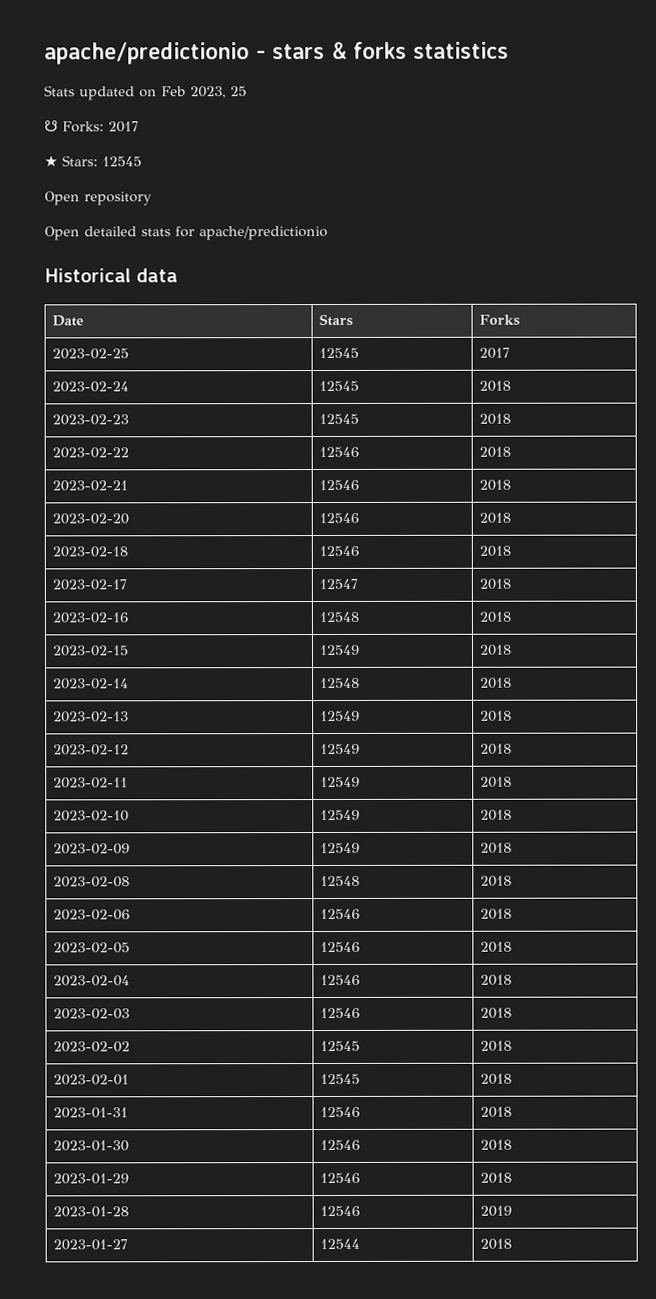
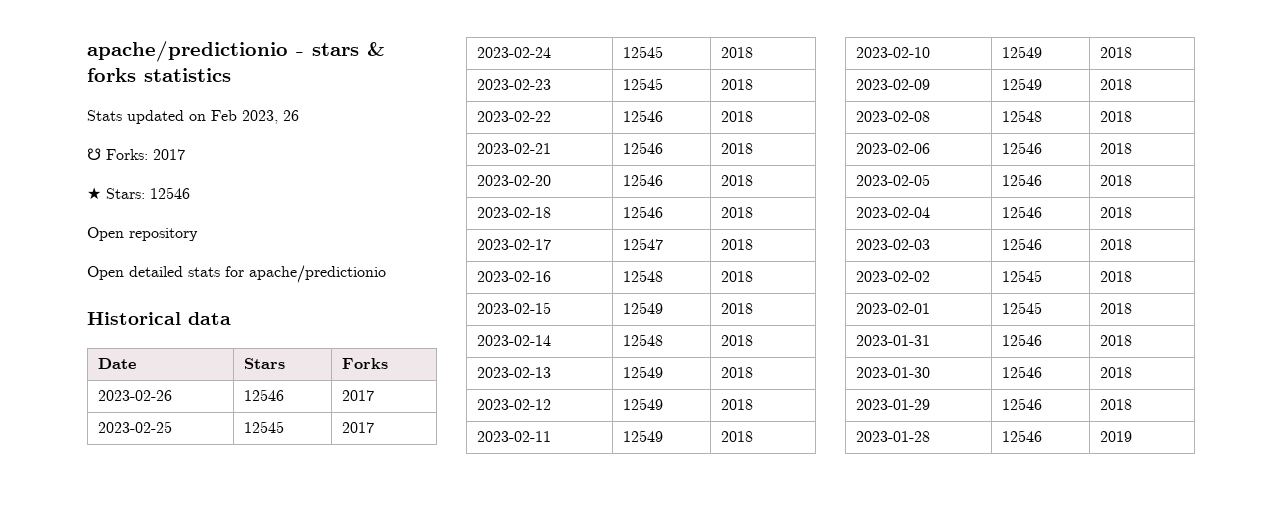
[230,86,247,97] 25 -> [283,110,299,121] 26
[102,156,142,167] 12545 -> [150,187,190,199] 12546
(520, 320) none -> [98,390,173,401] [244,389,285,401] [342,390,375,401] // 2023-02-26 | 12546 | 2017
[52,1239,128,1251] [319,1238,360,1250] [479,1238,512,1250] // 2023-01-27 | 12544 | 2018 -> (1133, 436) none

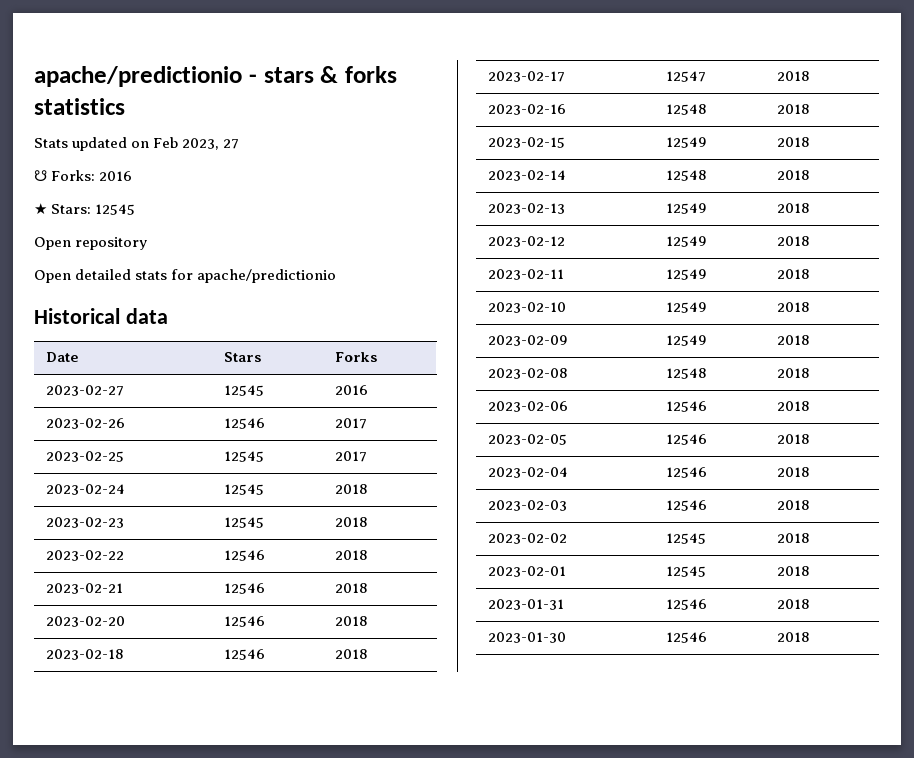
[283,110,299,121] 26 -> [223,139,240,149] 27
[153,149,185,160] 2017 -> [99,171,133,181] 2016
[150,187,190,199] 12546 -> [95,204,136,215] 12545
(389, 363) none -> [45,385,124,396] [223,385,264,396] [334,385,368,395] // 2023-02-27 | 12545 | 2016
[856,399,931,410] [1002,398,1043,410] [1100,399,1133,410] [856,431,931,442] [1002,430,1043,442] [1100,431,1133,442] // 2023-01-29 | 12546 | 2018 // 2023-01-28 | 12546 | 2019 -> (810, 637) none

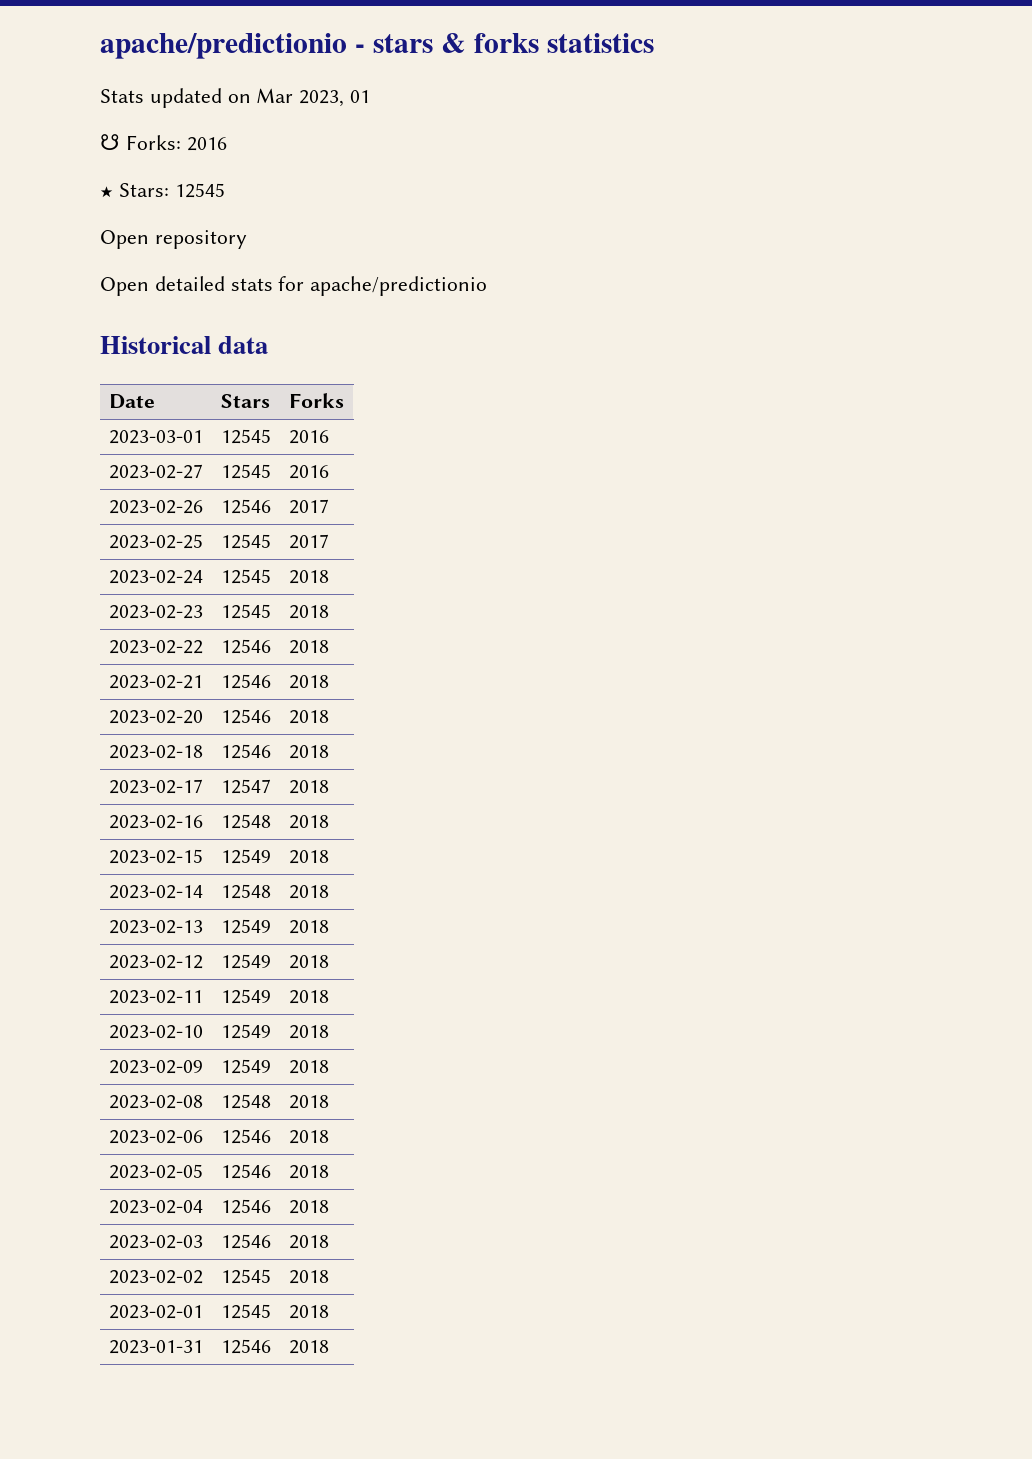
[153,137,240,150] Feb 2023, 27 -> [256,88,371,107] Mar 2023, 01
(377, 357) none -> [108,430,203,444] [220,429,271,444] [288,430,329,444] // 2023-03-01 | 12545 | 2016
[487,632,566,643] [665,632,707,643] [776,632,810,642] // 2023-01-30 | 12546 | 2018 -> (329, 1347) none

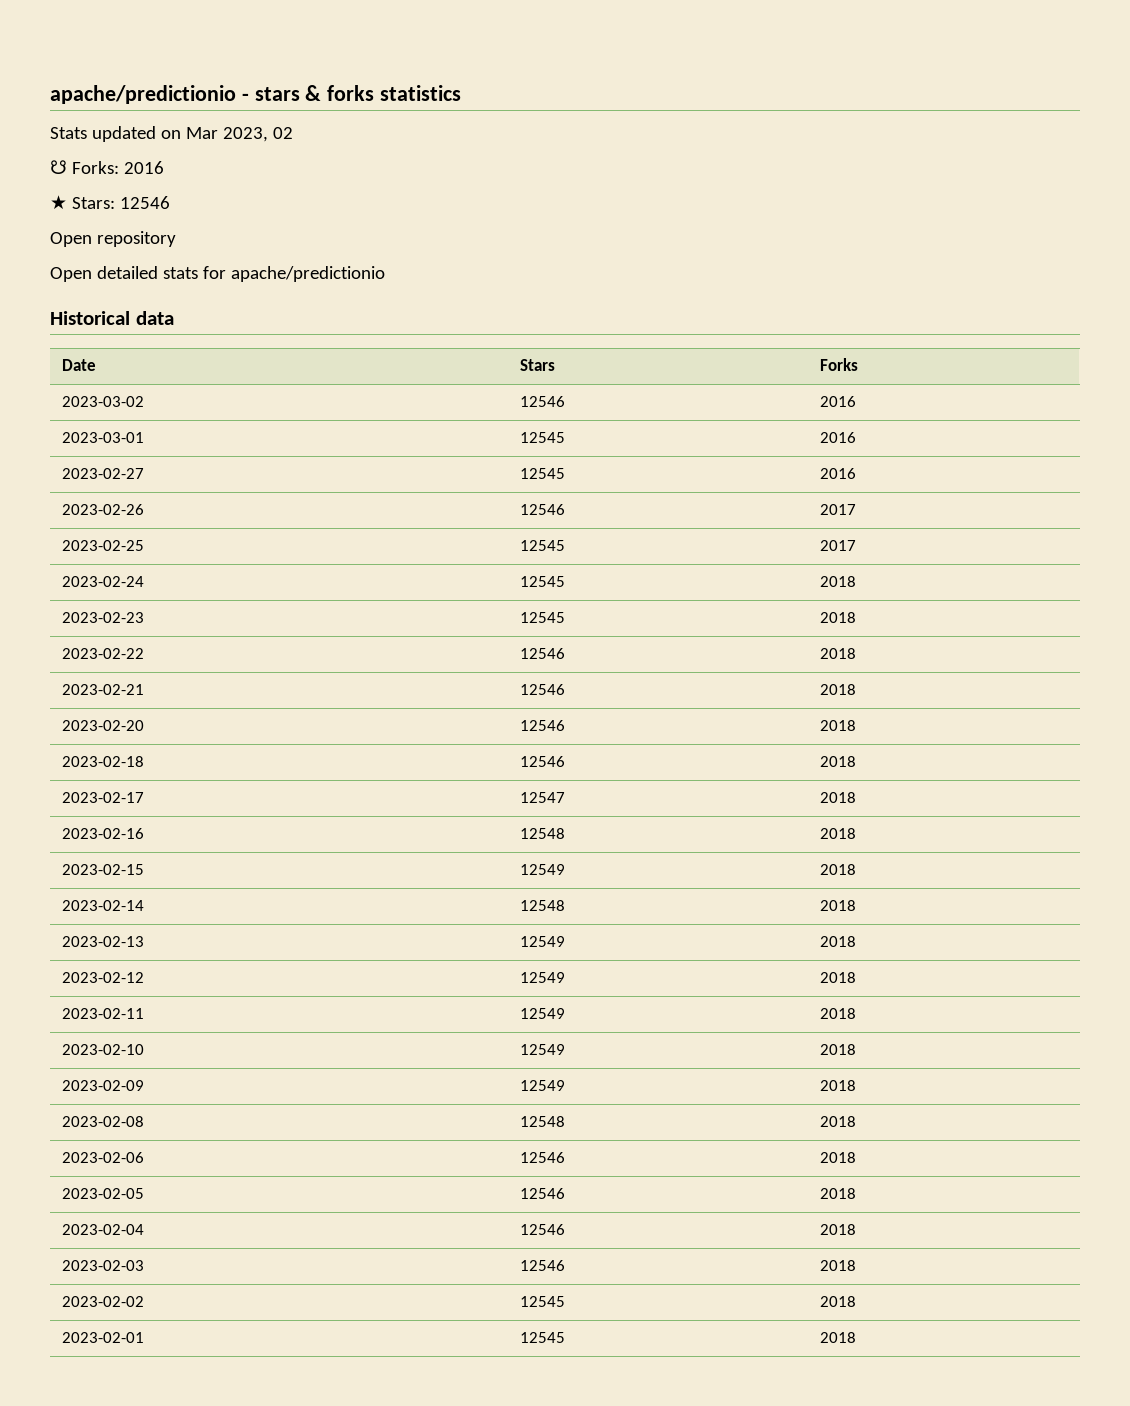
[350,90,371,103] 01 -> [272,127,293,139] 02
[174,183,225,198] 12545 -> [119,196,170,209] 12546
(344, 400) none -> [62,396,145,407] [520,396,566,407] [820,396,857,407] // 2023-03-02 | 12546 | 2016
[108,1340,203,1354] [220,1339,271,1354] [288,1340,329,1354] // 2023-01-31 | 12546 | 2018 -> (857, 1337) none

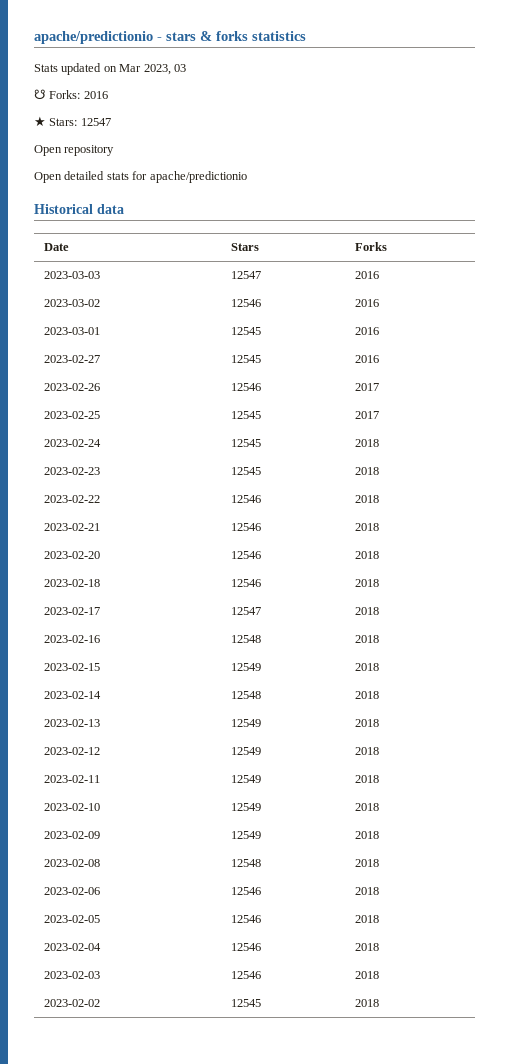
[272,127,293,139] 02 -> [173,64,186,72] 03
[119,196,170,209] 12546 -> [80,118,111,126] 12547
(859, 364) none -> [43,271,100,279] [230,271,261,279] [354,271,379,279] // 2023-03-03 | 12547 | 2016
[62,1332,145,1343] [520,1332,566,1343] [820,1332,857,1343] // 2023-02-01 | 12545 | 2018 -> (379, 1003) none

